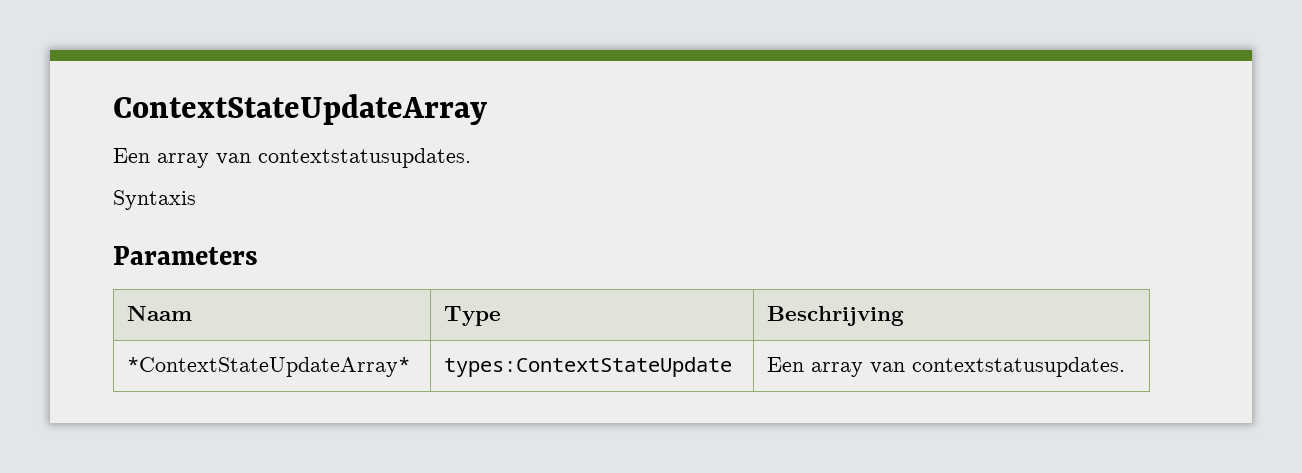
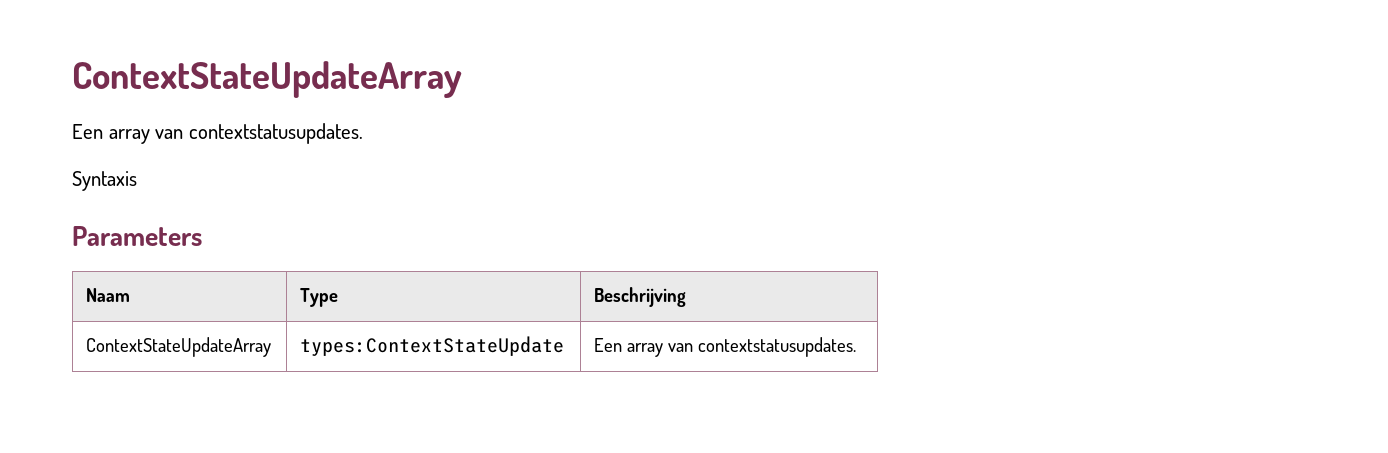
[126,357,410,377] *ContextStateUpdateArray* -> [86,337,272,357] ContextStateUpdateArray

